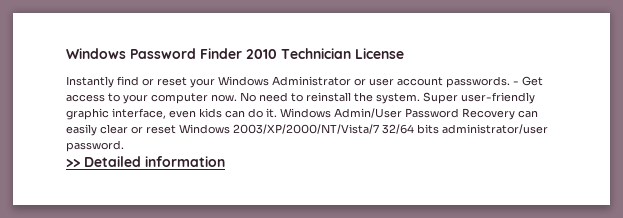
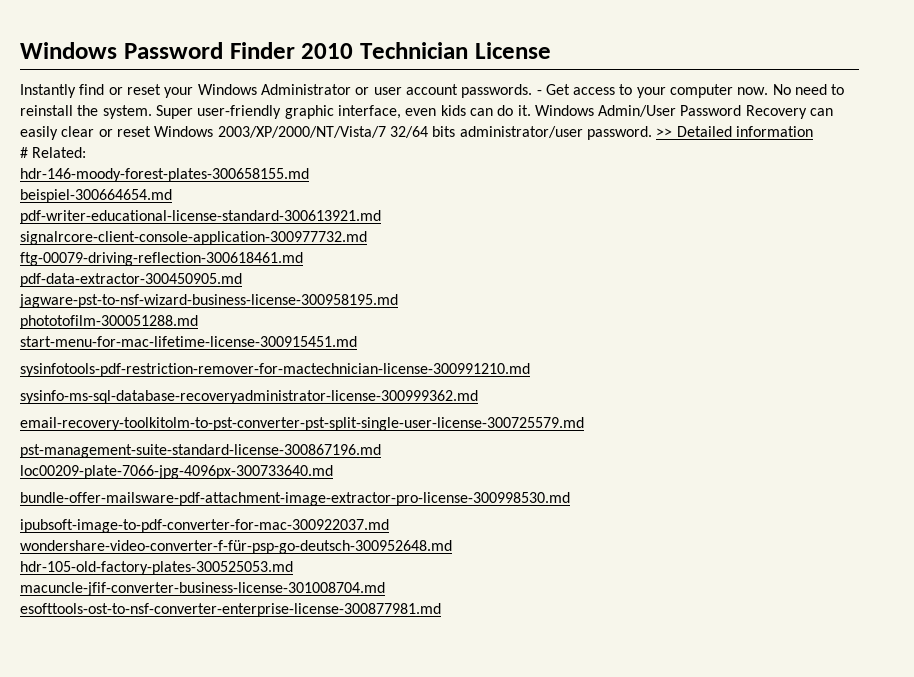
(124, 146) // -> (652, 133) none
(225, 161) none -> [20,147,87,158] [20,168,309,182] [20,189,172,203] [20,210,381,224] [20,231,367,245] [20,252,303,266] [20,273,242,287] [19,294,398,308] [20,315,198,329] [20,336,357,347] [20,363,530,377] [20,390,478,404] [20,417,584,431] [20,444,381,458] [20,465,333,479] [20,492,570,506] [20,519,389,533] [20,540,452,554] [20,561,293,575] [20,582,385,596] [20,603,441,617] // # Related: // hdr-146-moody-forest-plates-300658155.md // beispiel-300664654.md // pdf-writer-educational-license-standard-300613921.md // signalrcore-client-console-application-300977732.md // ftg-00079-driving-reflection-300618461.md // pdf-data-extractor-300450905.md // jagware-pst-to-nsf-wizard-business-license-300958195.md // phototofilm-300051288.md // start-menu-for-mac-lifetime-license-300915451.md // sysinfotools-pdf-restriction-remover-for-mactechnician-license-300991210.md // sysinfo-ms-sql-database-recoveryadministrator-license-300999362.md // email-recovery-toolkitolm-to-pst-converter-pst-split-single-user-license-300725579.md // pst-management-suite-standard-license-300867196.md // loc00209-plate-7066-jpg-4096px-300733640.md // bundle-offer-mailsware-pdf-attachment-image-extractor-pro-license-300998530.md // ipubsoft-image-to-pdf-converter-for-mac-300922037.md // wondershare-video-converter-f-für-psp-go-deutsch-300952648.md // hdr-105-old-factory-plates-300525053.md // macuncle-jfif-converter-business-license-301008704.md // esofttools-ost-to-nsf-converter-enterprise-license-300877981.md

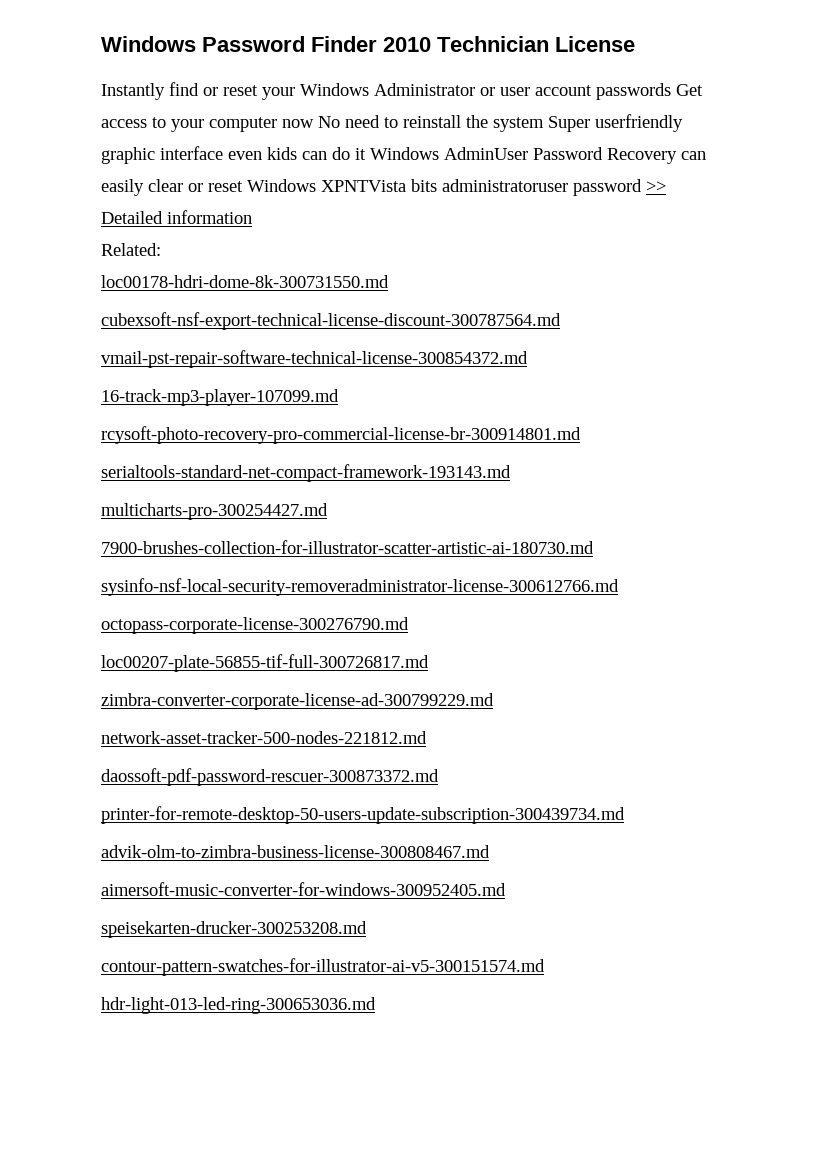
[461,84,542,98] passwords. - -> [596,83,671,100] passwords
[737,87,769,95] now. -> [282,119,314,128] now
[102,105,401,119] system. Super user-friendly graphic interface, -> [493,114,683,132] [101,146,223,164] system Super userfriendly graphic interface
[517,105,677,117] it. Windows Admin/User -> [355,147,528,160] it Windows AdminUser
[217,126,652,140] 2003/XP/2000/NT/Vista/7 32/64 bits administrator/user password. -> [321,179,642,196] XPNTVista bits administratoruser password
[20,147,28,158] # -> (252, 217) none
[20,168,309,182] [20,189,172,203] [20,210,381,224] [20,231,367,245] [20,252,303,266] [20,273,242,287] [19,294,398,308] [20,315,198,329] [20,336,357,347] [20,363,530,377] [20,390,478,404] [20,417,584,431] [20,444,381,458] [20,465,333,479] [20,492,570,506] [20,519,389,533] [20,540,452,554] [20,561,293,575] [20,582,385,596] [20,603,441,617] hdr-146-moody-forest-plates-300658155.md // beispiel-300664654.md // pdf-writer-educational-license-standard-300613921.md // signalrcore-client-console-application-300977732.md // ftg-00079-driving-reflection-300618461.md // pdf-data-extractor-300450905.md // jagware-pst-to-nsf-wizard-business-license-300958195.md // phototofilm-300051288.md // start-menu-for-mac-lifetime-license-300915451.md // sysinfotools-pdf-restriction-remover-for-mactechnician-license-300991210.md // sysinfo-ms-sql-database-recoveryadministrator-license-300999362.md // email-recovery-toolkitolm-to-pst-converter-pst-split-single-user-license-300725579.md // pst-management-suite-standard-license-300867196.md // loc00209-plate-7066-jpg-4096px-300733640.md // bundle-offer-mailsware-pdf-attachment-image-extractor-pro-license-300998530.md // ipubsoft-image-to-pdf-converter-for-mac-300922037.md // wondershare-video-converter-f-für-psp-go-deutsch-300952648.md // hdr-105-old-factory-plates-300525053.md // macuncle-jfif-converter-business-license-301008704.md // esofttools-ost-to-nsf-converter-enterprise-license-300877981.md -> [101,275,389,288] [101,312,561,330] [101,350,528,368] [101,389,339,406] [101,426,581,444] [101,464,511,482] [101,503,328,520] [101,540,594,554] [101,578,619,596] [101,617,409,634] [101,654,429,672] [101,693,494,710] [101,731,427,744] [101,768,439,786] [101,806,625,824] [101,845,490,858] [101,882,506,896] [101,921,367,938] [101,958,545,976] [101,997,376,1014] loc00178-hdri-dome-8k-300731550.md // cubexsoft-nsf-export-technical-license-discount-300787564.md // vmail-pst-repair-software-technical-license-300854372.md // 16-track-mp3-player-107099.md // rcysoft-photo-recovery-pro-commercial-license-br-300914801.md // serialtools-standard-net-compact-framework-193143.md // multicharts-pro-300254427.md // 7900-brushes-collection-for-illustrator-scatter-artistic-ai-180730.md // sysinfo-nsf-local-security-removeradministrator-license-300612766.md // octopass-corporate-license-300276790.md // loc00207-plate-56855-tif-full-300726817.md // zimbra-converter-corporate-license-ad-300799229.md // network-asset-tracker-500-nodes-221812.md // daossoft-pdf-password-rescuer-300873372.md // printer-for-remote-desktop-50-users-update-subscription-300439734.md // advik-olm-to-zimbra-business-license-300808467.md // aimersoft-music-converter-for-windows-300952405.md // speisekarten-drucker-300253208.md // contour-pattern-swatches-for-illustrator-ai-v5-300151574.md // hdr-light-013-led-ring-300653036.md

